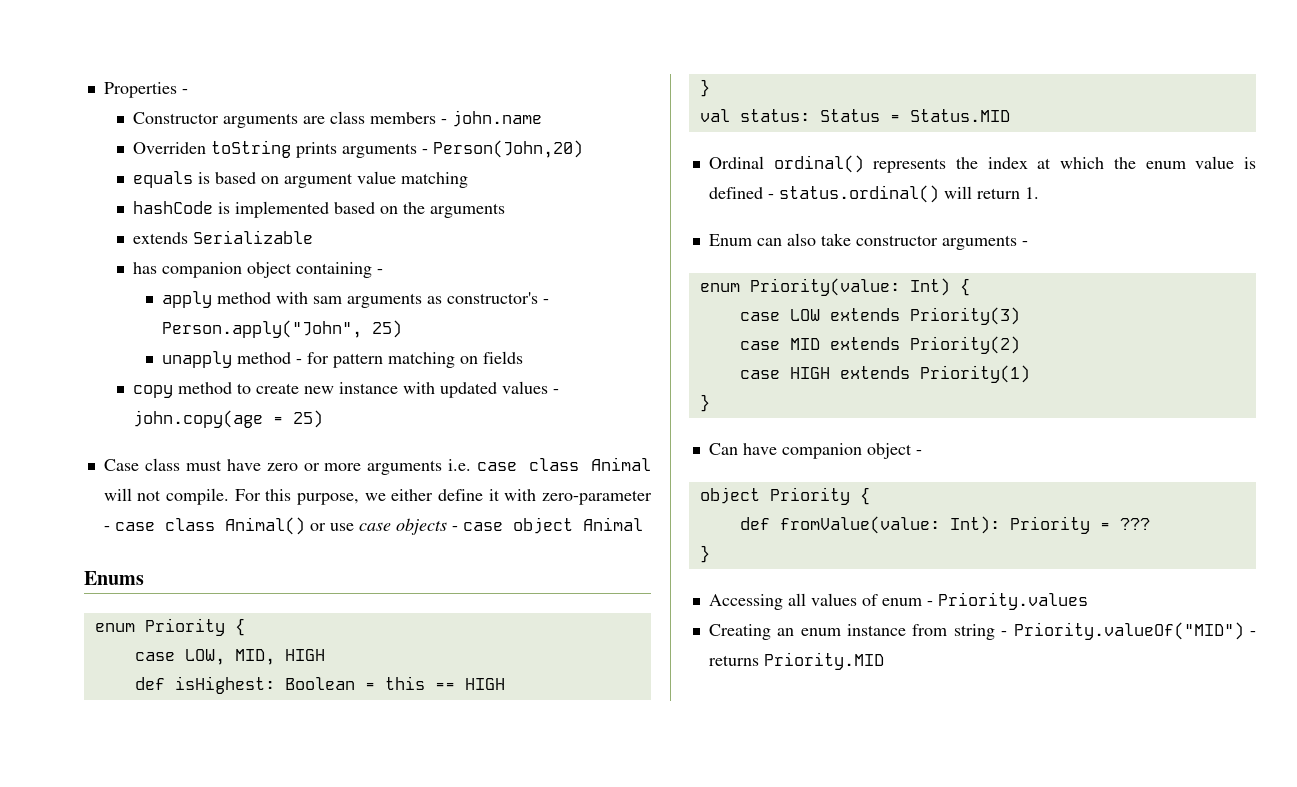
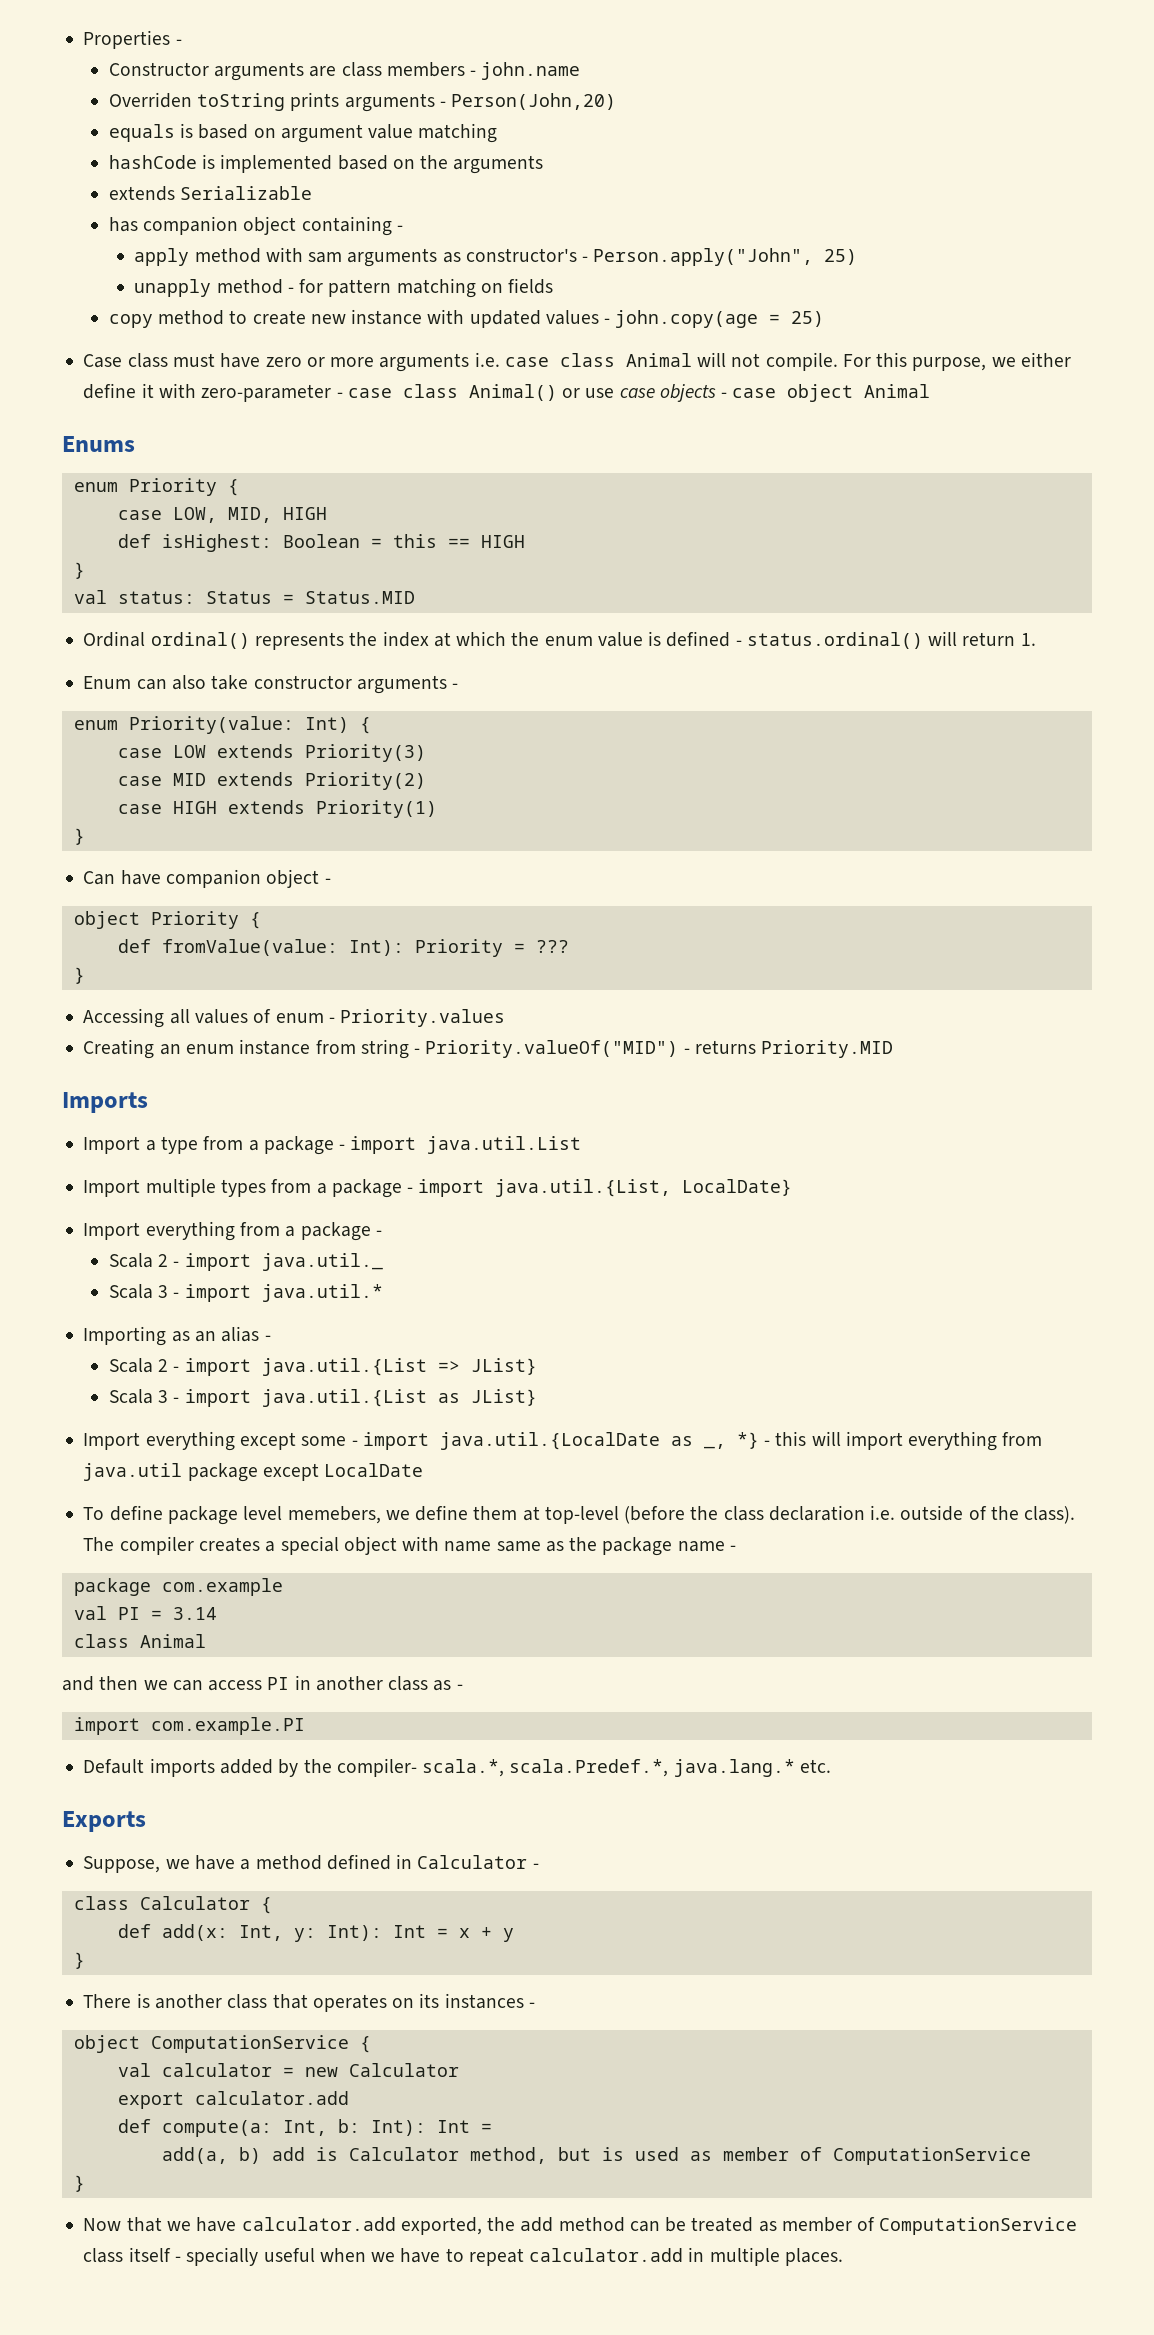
(884, 661) none -> [62,1092,148,1113] [83,1136,582,1155] [83,1178,793,1198] [83,1221,382,1241] [108,1253,383,1271] [108,1284,383,1302] [83,1326,271,1346] [108,1358,537,1376] [108,1389,537,1407] [83,1431,1043,1451] [83,1463,424,1482] [83,1505,1076,1525] [83,1536,736,1556] [73,1578,283,1596] [73,1606,217,1620] [73,1634,206,1648] [62,1675,463,1691] [73,1717,305,1735] [83,1758,831,1777] [62,1811,146,1832] [83,1854,539,1873] [73,1896,272,1914] [117,1924,514,1942] [73,1952,85,1969] [83,1993,535,2012] [73,2035,371,2053] [117,2063,459,2077] [117,2091,349,2109] [117,2119,492,2137] [161,2147,1031,2165] [73,2175,85,2192] [83,2217,1078,2235] [83,2247,843,2266] // Imports // Import a type from a package - import java.util.List // Import multiple types from a package - import java.util.{List, LocalDate} // Import everything from a package - // Scala 2 - import java.util._ // Scala 3 - import java.util.* // Importing as an alias - // Scala 2 - import java.util.{List => JList} // Scala 3 - import java.util.{List as JList} // Import everything except some - import java.util.{LocalDate as _, *} - this will import everything from java.util package except LocalDate // To define package level memebers, we define them at top-level (before the class declaration i.e. outside of the class). The compiler creates a special object with name same as the package name - // package com.example // val PI = 3.14 // class Animal // and then we can access PI in another class as - // import com.example.PI // Default imports added by the compiler- scala.*, scala.Predef.*, java.lang.* etc. // Exports // Suppose, we have a method defined in Calculator - // class Calculator { // def add(x: Int, y: Int): Int = x + y // } // There is another class that operates on its instances - // object ComputationService { // val calculator = new Calculator // export calculator.add // def compute(a: Int, b: Int): Int = // add(a, b) add is Calculator method, but is used as member of ComputationService // } // Now that we have calculator.add exported, the add method can be treated as member of ComputationService class itself - specially useful when we have to repeat calculator.add in multiple places.

